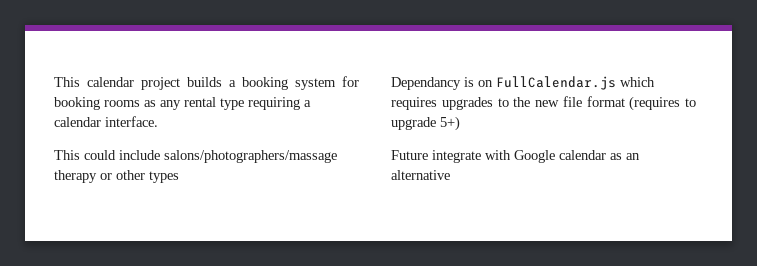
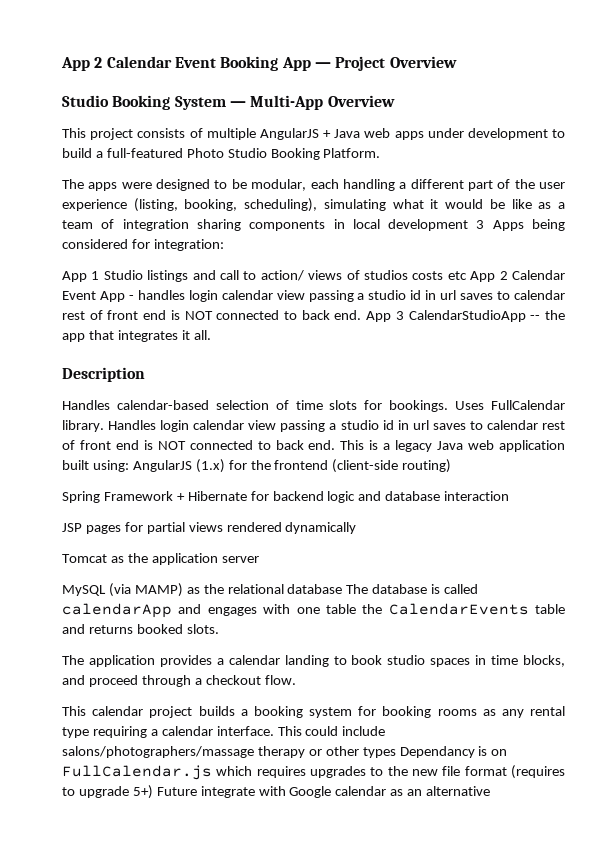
(54, 82) none -> [61,56,457,71] [62,95,395,110] [62,128,566,140] [62,148,381,160] [62,179,565,191] [62,198,566,212] [62,219,565,231] [62,239,224,251] [62,270,565,282] [62,290,565,302] [62,310,565,322] [62,330,211,342] [62,367,145,382] [62,400,566,412] [62,420,565,432] [62,440,565,452] [62,459,452,473] [62,491,510,503] [62,522,357,534] [62,553,259,565] [62,583,479,597] [62,603,565,618] [62,624,219,634] [62,655,565,667] [62,675,296,687] App 2 Calendar Event Booking App — Project Overview // Studio Booking System — Multi-App Overview // This project consists of multiple AngularJS + Java web apps under development to build a full-featured Photo Studio Booking Platform. // The apps were designed to be modular, each handling a different part of the user experience (listing, booking, scheduling), simulating what it would be like as a team of integration sharing components in local development 3 Apps being considered for integration: // App 1 Studio listings and call to action/ views of studios costs etc App 2 Calendar Event App - handles login calendar view passing a studio id in url saves to calendar rest of front end is NOT connected to back end. App 3 CalendarStudioApp -- the app that integrates it all. // Description // Handles calendar-based selection of time slots for bookings. Uses FullCalendar library. Handles login calendar view passing a studio id in url saves to calendar rest of front end is NOT connected to back end. This is a legacy Java web application built using: AngularJS (1.x) for the frontend (client-side routing) // Spring Framework + Hibernate for backend logic and database interaction // JSP pages for partial views rendered dynamically // Tomcat as the application server // MySQL (via MAMP) as the relational database The database is called calendarApp and engages with one table the CalendarEvents table and returns booked slots. // The application provides a calendar landing to book studio spaces in time blocks, and proceed through a checkout flow. //
(158, 121) // -> (274, 731) none
(179, 177) // -> (396, 752) none
(460, 123) // -> (153, 792) none

